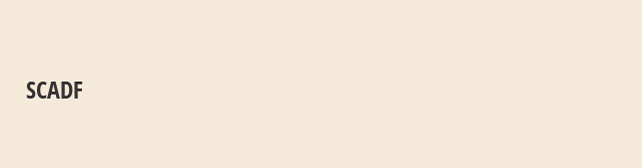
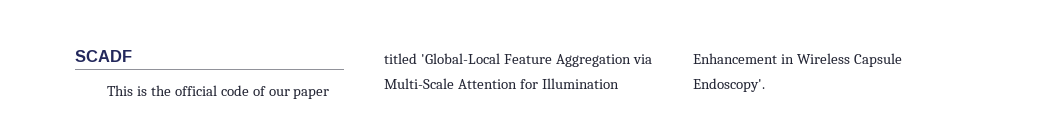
(84, 90) none -> [107,85,330,99] [384,53,652,67] [384,78,619,89] [693,53,902,67] [693,78,765,92] // This is the official code of our paper titled 'Global-Local Feature Aggregation via Multi-Scale Attention for Illumination Enhancement in Wireless Capsule Endoscopy'.

